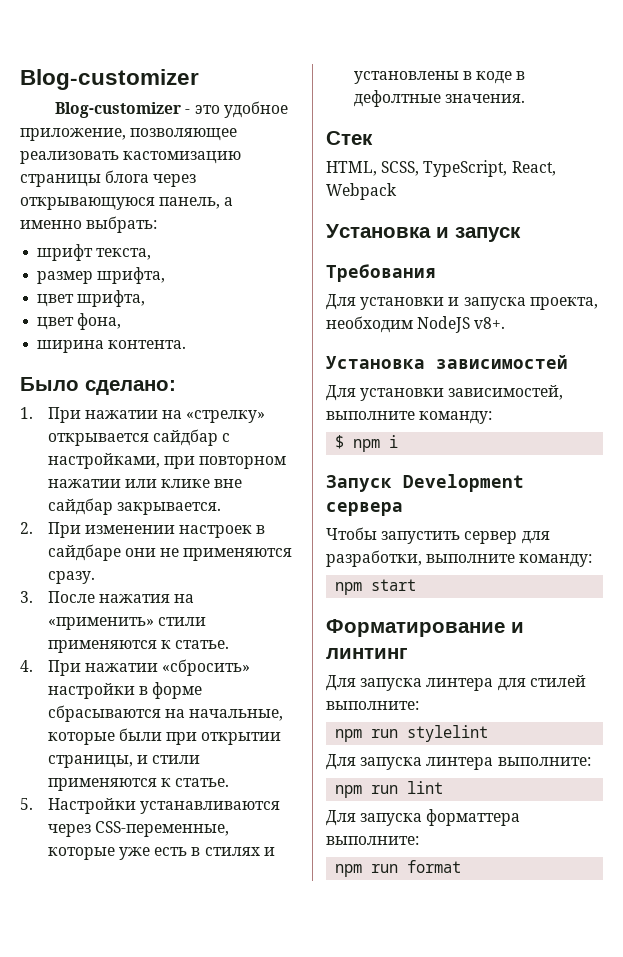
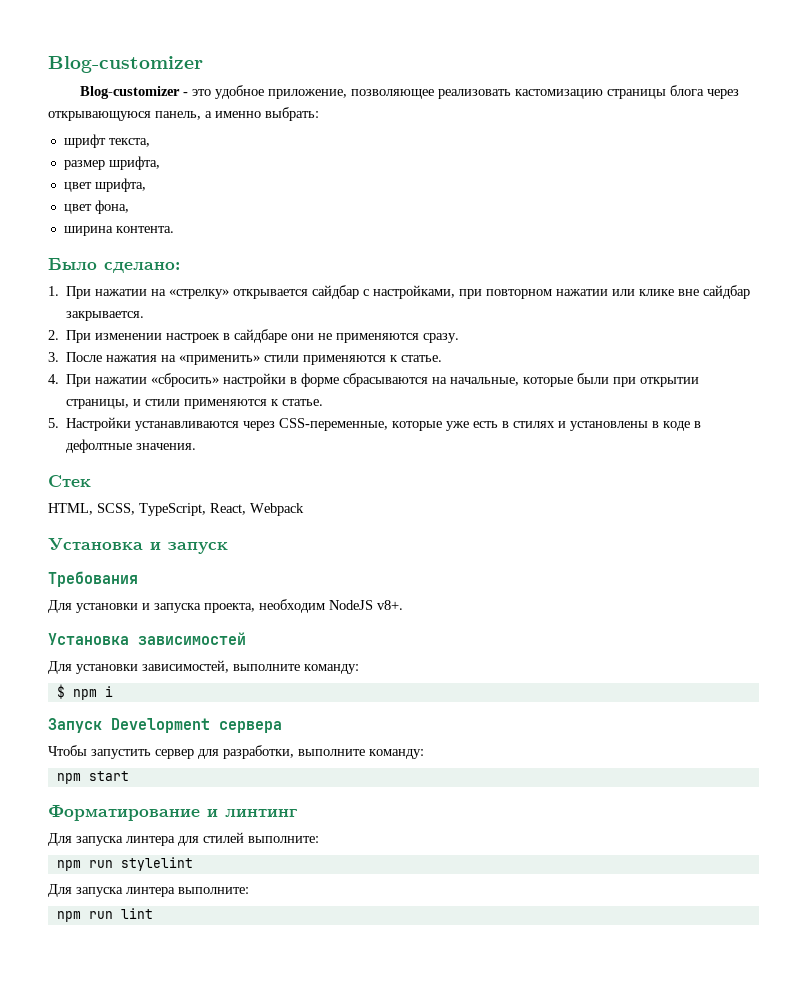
[326,809,521,826] [326,836,419,845] [335,860,462,877] // Для запуска форматтера выполните: // npm run format -> (153, 913) none

